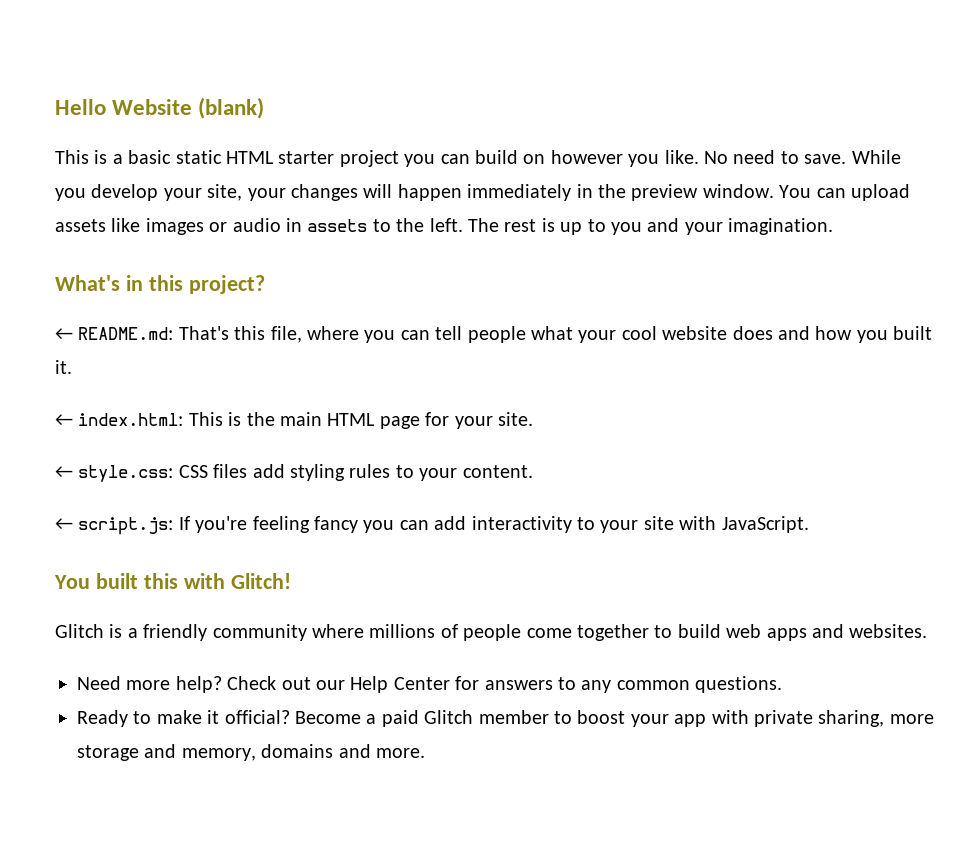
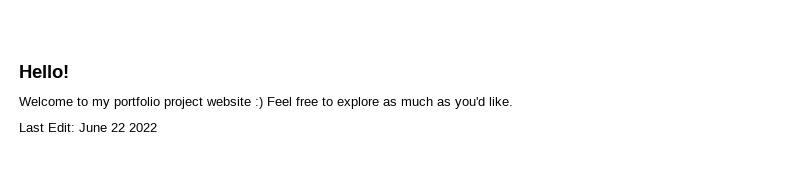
[55,97,265,119] [55,150,901,167] [55,184,910,201] [55,218,834,235] [55,275,265,294] [55,326,933,343] [55,360,72,374] [55,412,533,429] [55,464,533,482] [55,516,809,535] [54,573,291,589] [55,624,928,641] [77,676,783,693] [77,710,934,727] [77,744,425,761] Hello Website (blank) // This is a basic static HTML starter project you can build on however you like. No need to save. While you develop your site, your changes will happen immediately in the preview window. You can upload assets like images or audio in assets to the left. The rest is up to you and your imagination. // What's in this project? // ← README.md: That's this file, where you can tell people what your cool website does and how you built it. // ← index.html: This is the main HTML page for your site. // ← style.css: CSS files add styling rules to your content. // ← script.js: If you're feeling fancy you can add interactivity to your site with JavaScript. // You built this with Glitch! // Glitch is a friendly community where millions of people come together to build web apps and websites. // Need more help? Check out our Help Center for answers to any common questions. // Ready to make it official? Become a paid Glitch member to boost your app with private sharing, more storage and memory, domains and more. -> [19,65,69,78] [19,97,513,109] [19,123,157,132] Hello! // Welcome to my portfolio project website :) Feel free to explore as much as you'd like. // Last Edit: June 22 2022

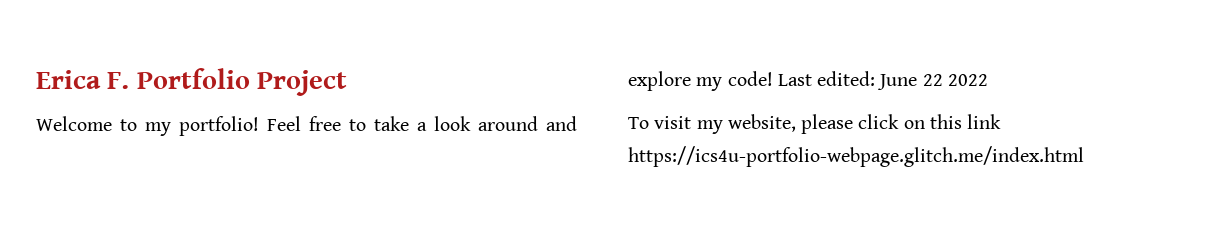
[19,65,69,78] Hello! -> [36,68,348,96] Erica F. Portfolio Project
[114,97,513,109] [19,123,157,132] portfolio project website :) Feel free to explore as much as you'd like. // Last Edit: June 22 2022 -> [179,116,577,136] [628,71,988,91] [628,114,1002,134] [628,146,1084,167] portfolio! Feel free to take a look around and explore my code! Last edited: June 22 2022 // To visit my website, please click on this link https://ics4u-portfolio-webpage.glitch.me/index.html

